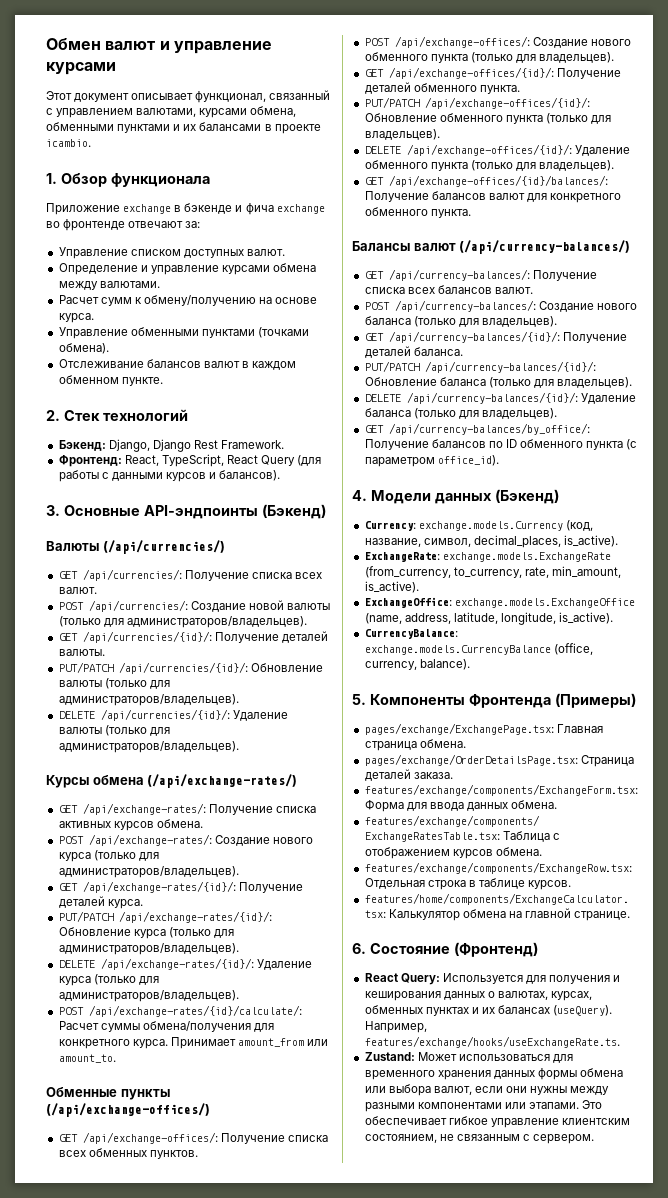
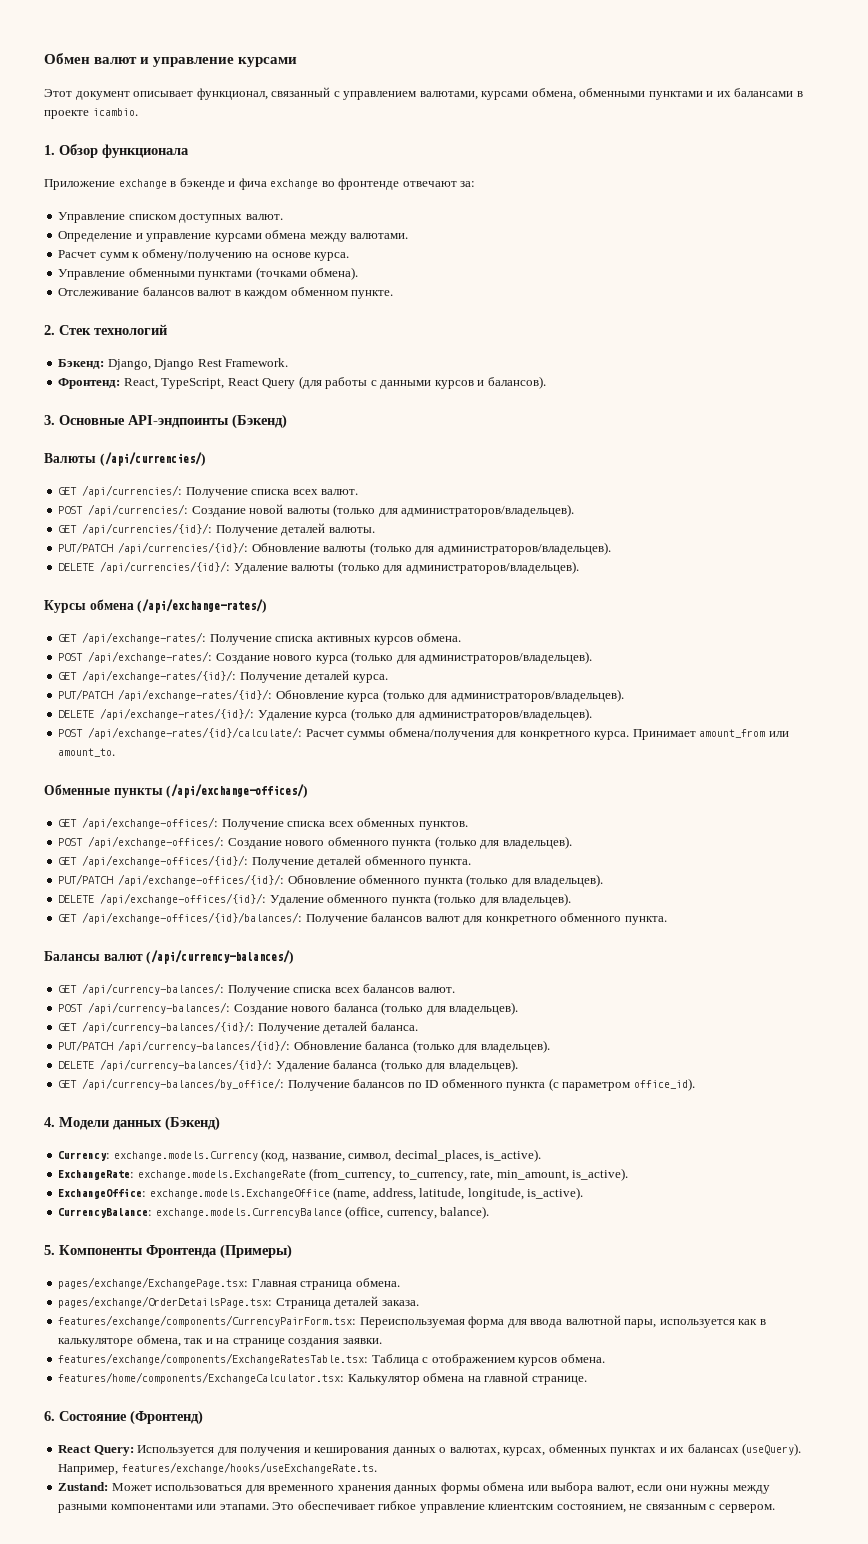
[364,784,638,796] [364,800,558,812] features/exchange/components/ExchangeForm.tsx: Форма для ввода данных обмена. -> [58,1315,766,1328] [58,1335,382,1347] features/exchange/components/CurrencyPairForm.tsx: Переиспользуемая форма для ввода валютной пары, используется как в калькуляторе обмена, так и на странице создания заявки.
[364,862,632,874] [364,878,572,890] // features/exchange/components/ExchangeRow.tsx: Отдельная строка в таблице курсов. -> (605, 1358) none

